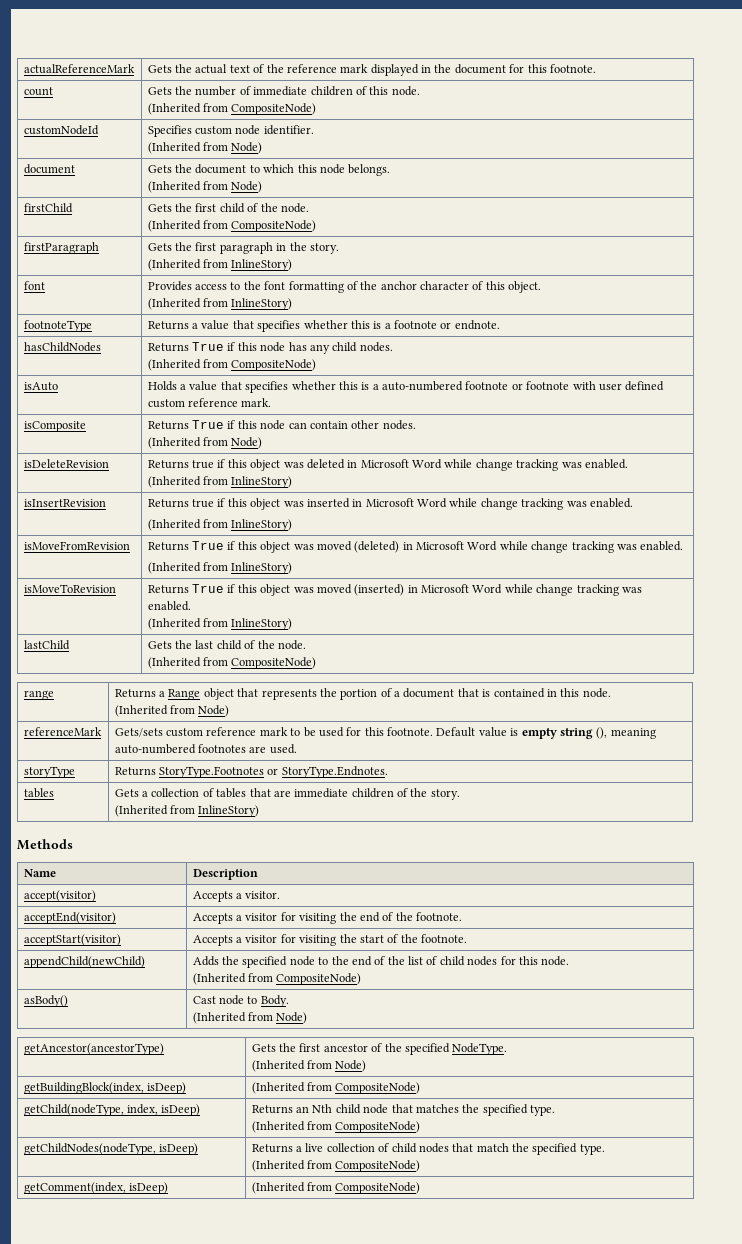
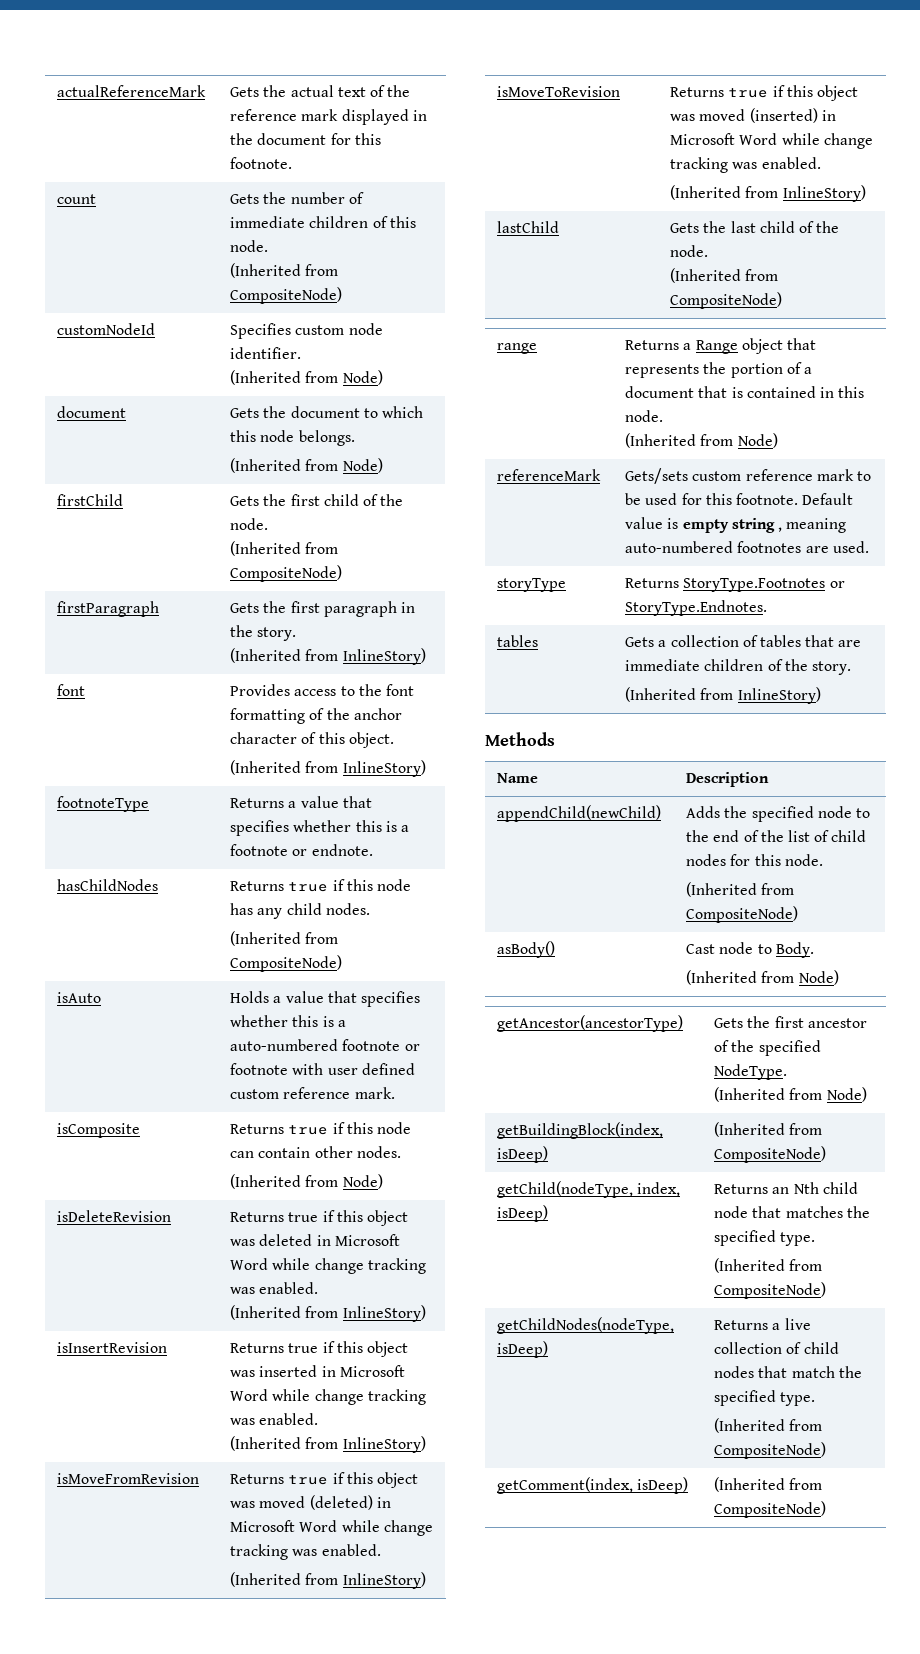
[192,342,225,351] True -> [288,882,329,892] true
[192,420,225,429] True -> [288,1125,329,1135] true
[192,541,225,550] True -> [288,1475,329,1485] true
[192,584,225,593] True -> [728,88,769,98] true
[596,727,608,739] (), -> [777,527,782,532] ,
[23,890,96,902] [192,891,281,902] [23,912,116,924] [192,912,463,924] [23,934,121,946] [192,934,468,946] // accept(visitor) | Accepts a visitor. // acceptEnd(visitor) | Accepts a visitor for visiting the end of the footnote. // acceptStart(visitor) | Accepts a visitor for visiting the start of the footnote. -> (770, 779) none

